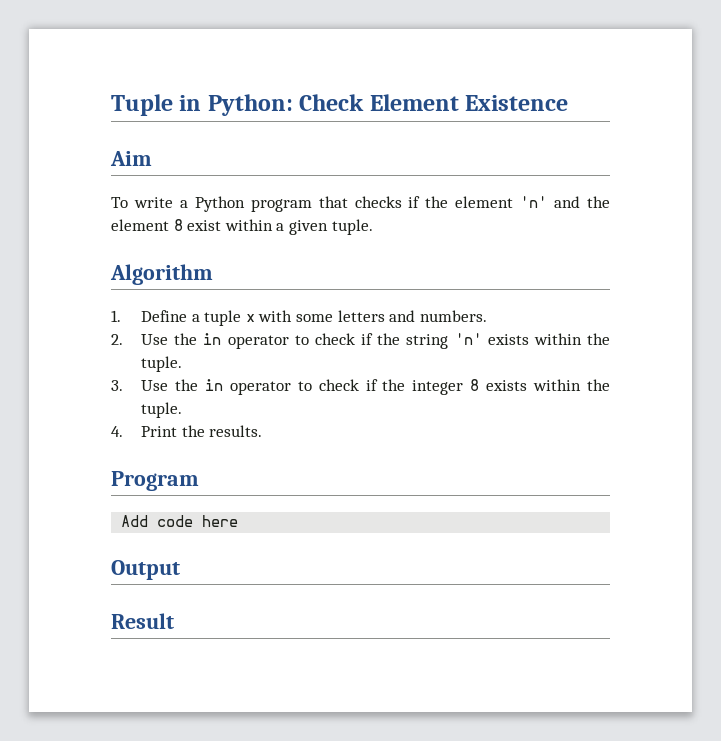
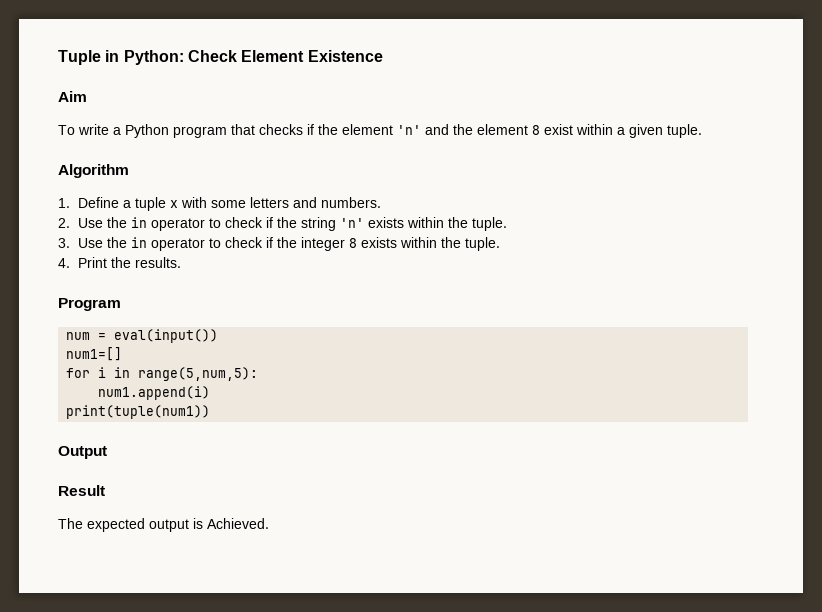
[121,515,239,527] [111,560,180,580] [111,613,174,629] Add code here // Output // Result -> [66,329,219,343] [66,347,123,361] [66,367,259,381] [98,386,211,400] [66,405,211,419] [58,446,107,459] [58,485,105,496] [58,518,269,532] num = eval(input()) // num1=[] // for i in range(5,num,5): // num1.append(i) // print(tuple(num1)) // Output // Result // The expected output is Achieved.

